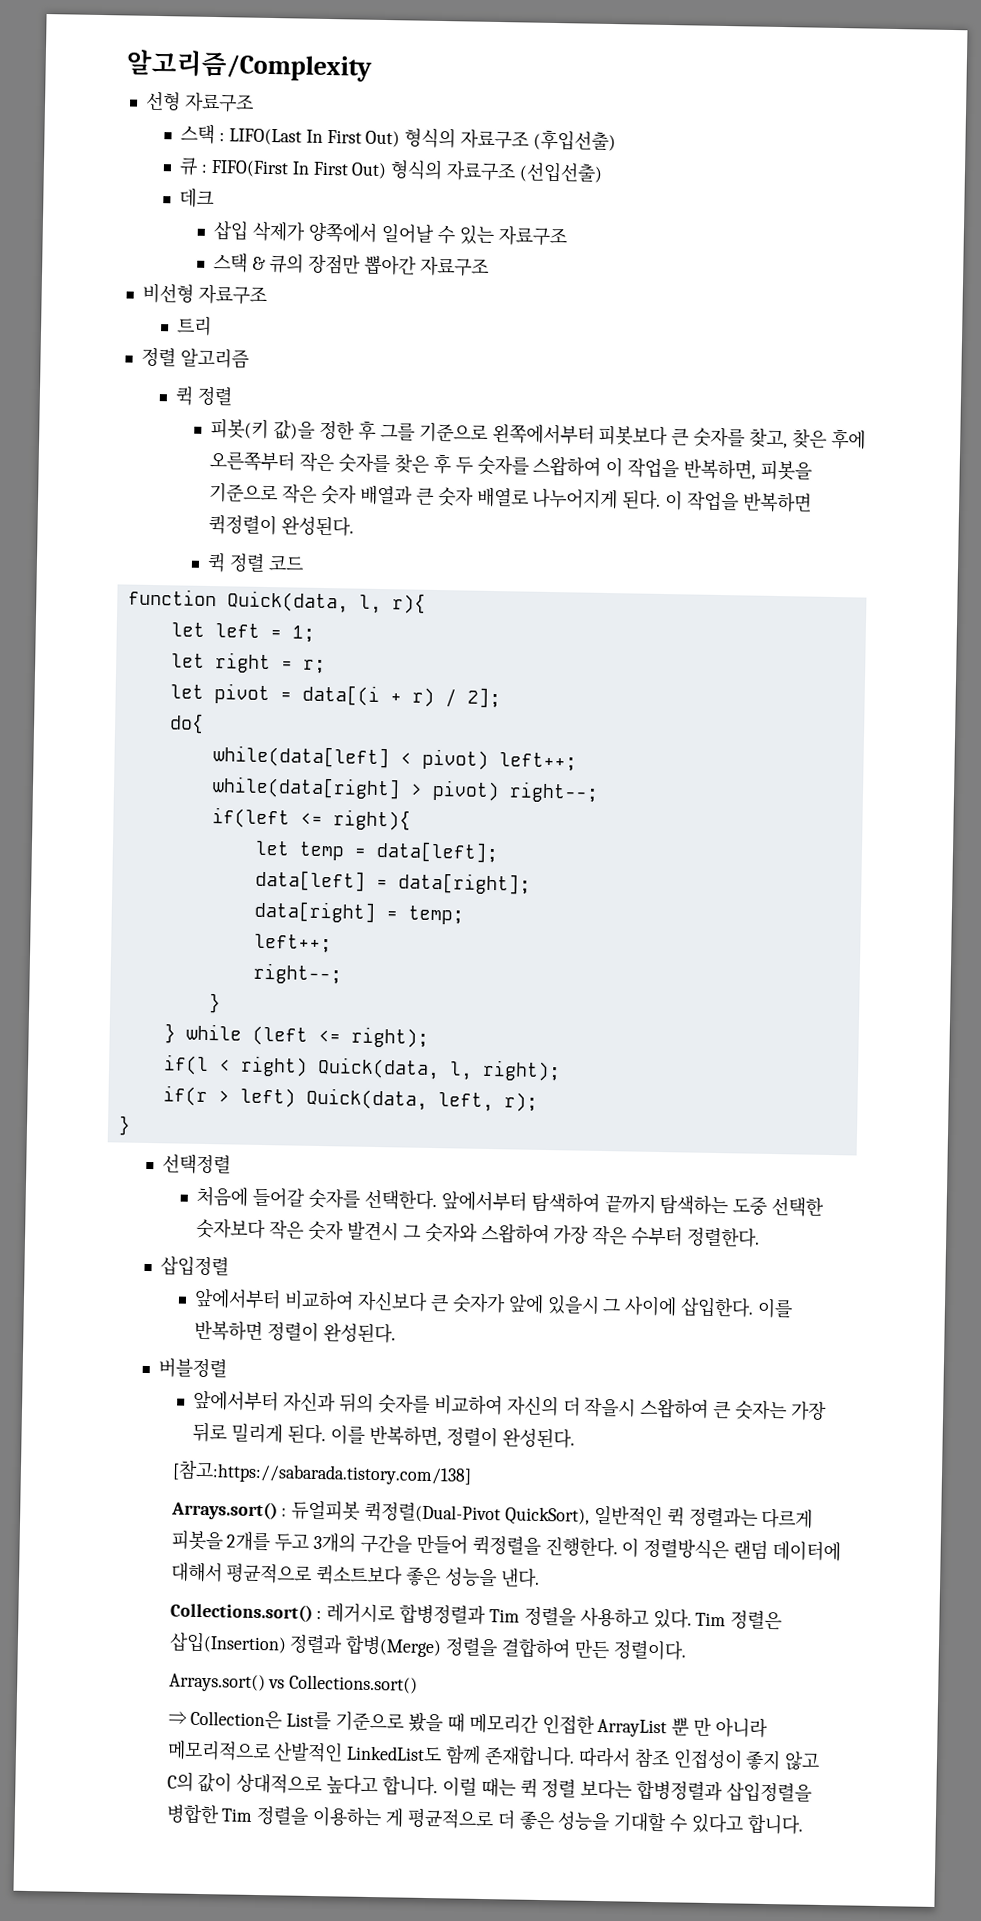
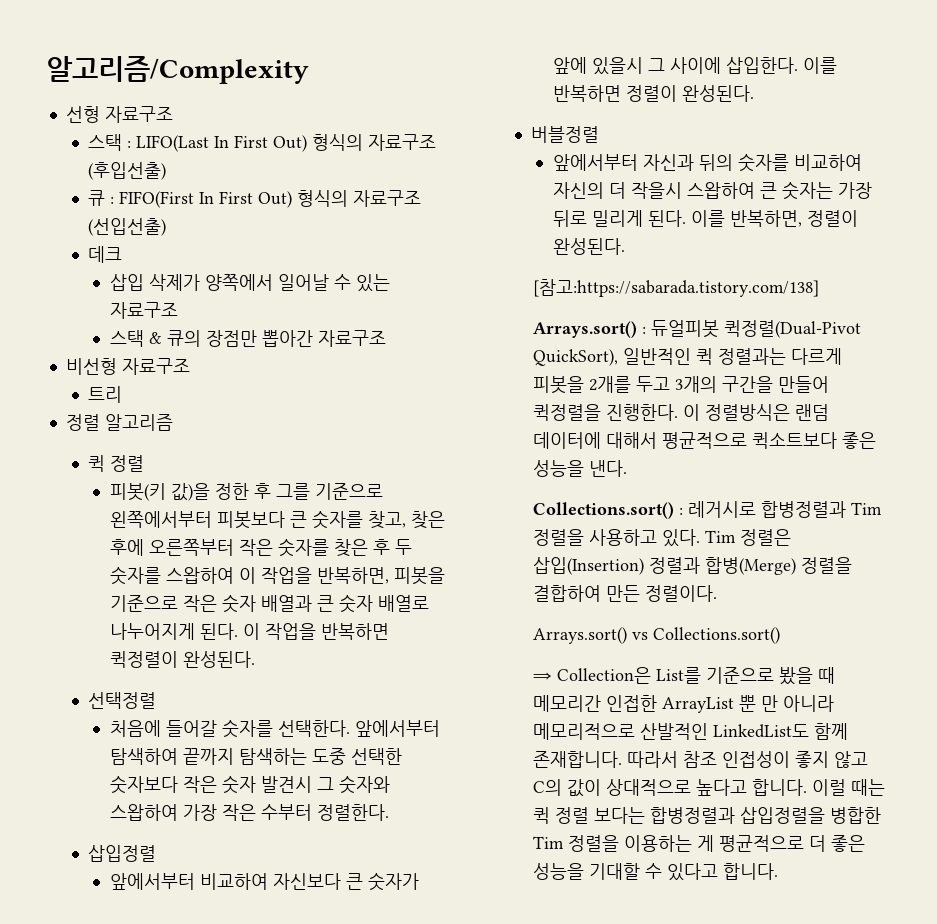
[207,552,305,573] [127,588,426,615] [170,622,315,643] [170,652,326,675] [169,683,501,709] [168,713,204,734] [212,745,577,772] [211,776,599,803] [211,807,411,831] [254,840,499,864] [254,869,531,895] [253,900,464,925] [253,933,332,954] [252,962,342,985] [208,993,221,1014] [163,1023,429,1048] [162,1054,561,1082] [162,1085,538,1113] [117,1115,131,1136] // 퀵 정렬 코드 // function Quick(data, l, r){ // let left = 1; // let right = r; // let pivot = data[(i + r) / 2]; // do{ // while(data[left] < pivot) left++; // while(data[right] > pivot) right--; // if(left <= right){ // let temp = data[left]; // data[left] = data[right]; // data[right] = temp; // left++; // right--; // } // } while (left <= right); // if(l < right) Quick(data, l, right); // if(r > left) Quick(data, left, r); // } -> (255, 659) none

